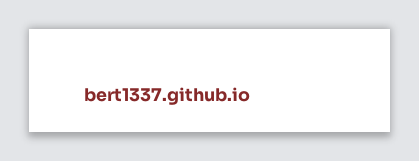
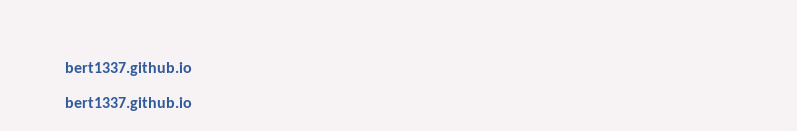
[84,87,250,105] bert1337.github.io -> [65,62,192,76] [65,97,192,111] bert1337.github.io // bert1337.github.io

